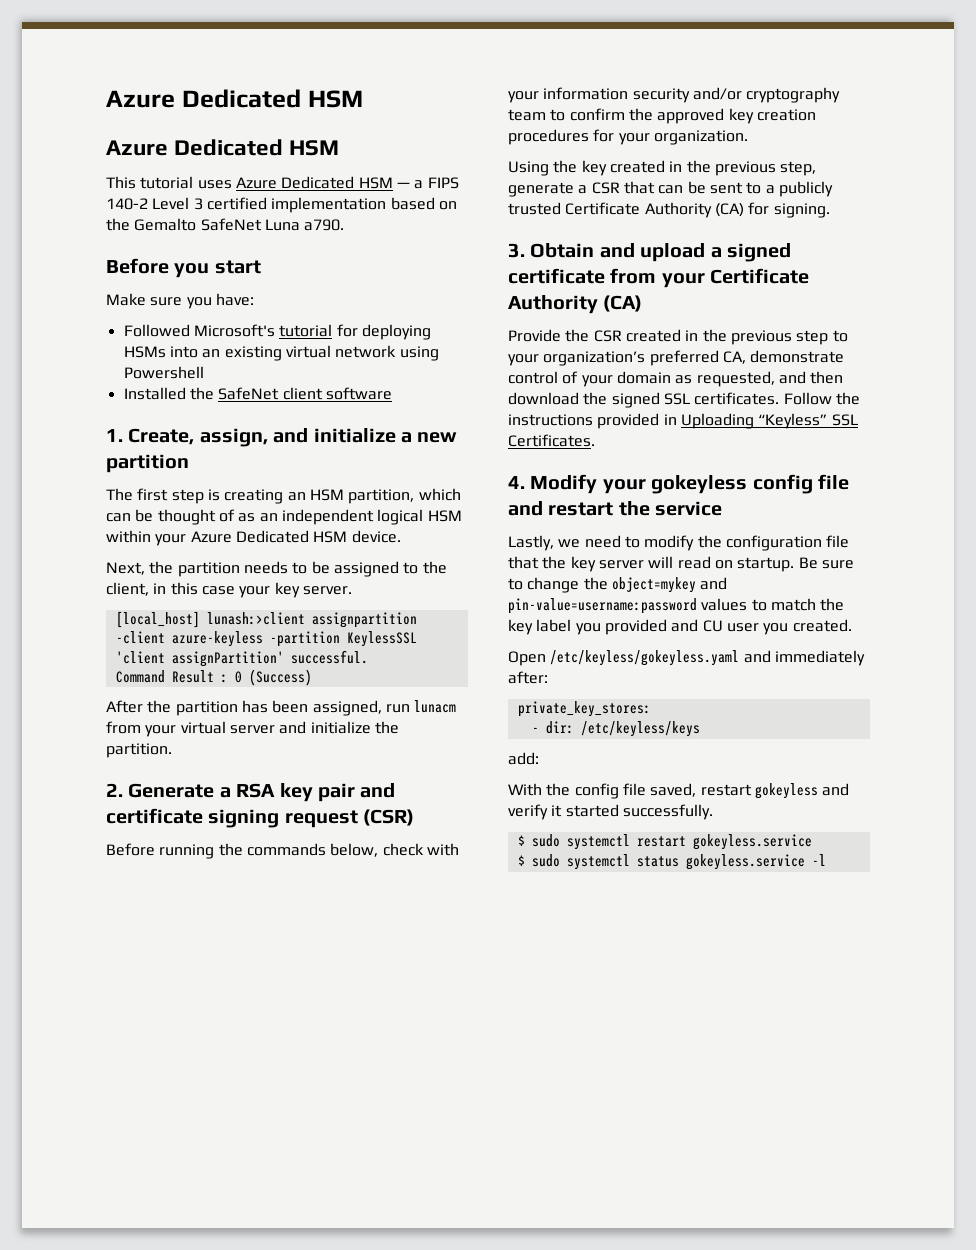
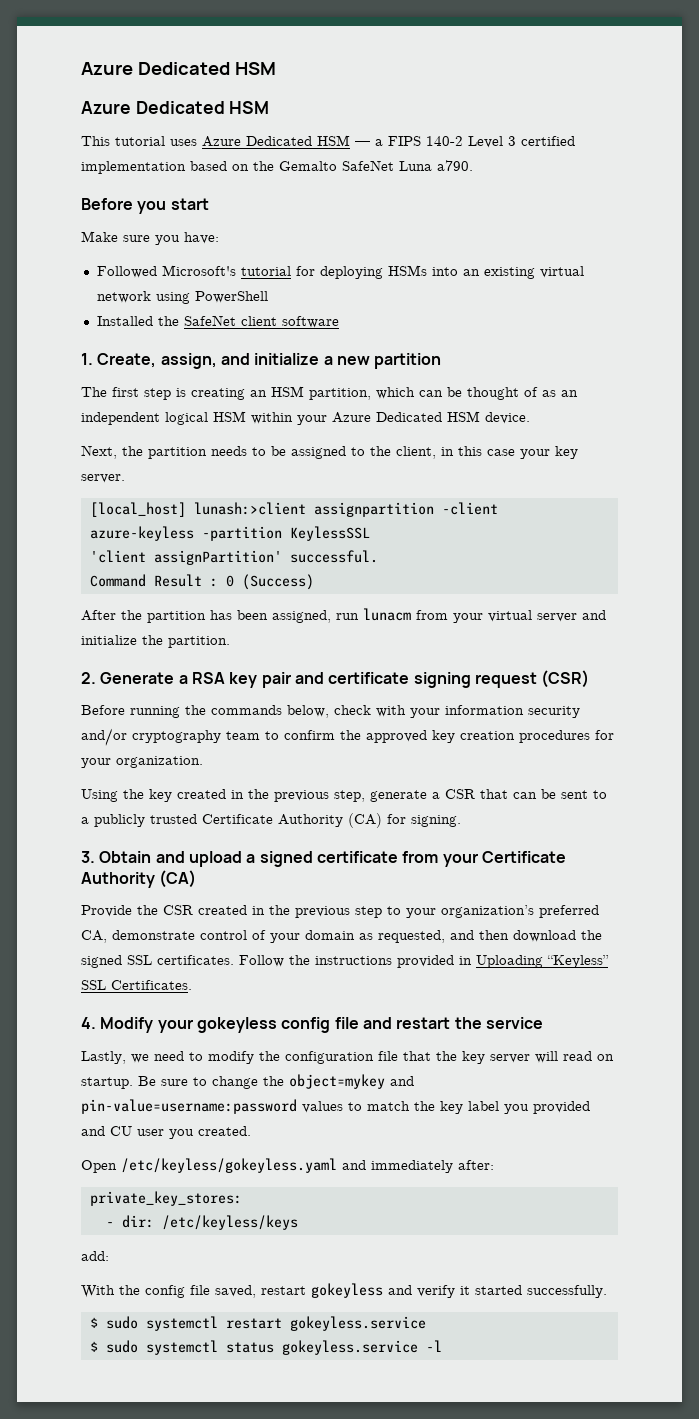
[123,366,204,379] Powershell -> [194,291,268,303] PowerShell

